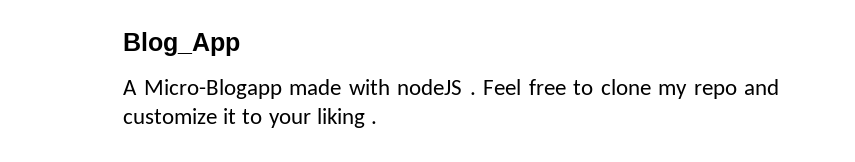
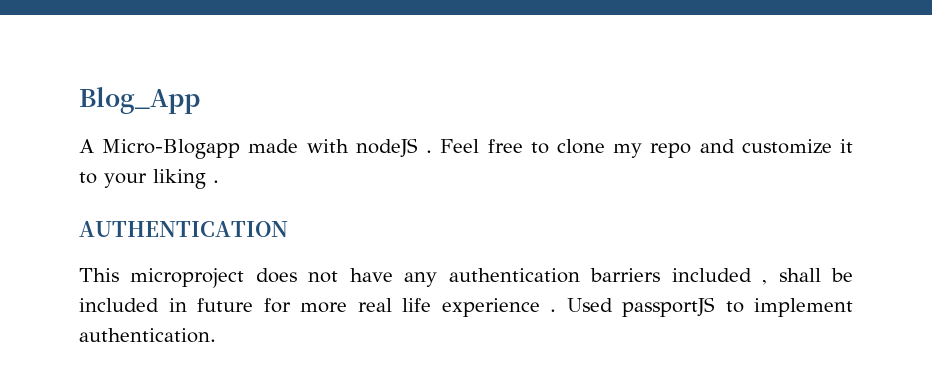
(378, 122) none -> [79,221,288,237] [79,268,854,288] [79,297,853,317] [79,328,216,343] // AUTHENTICATION // This microproject does not have any authentication barriers included , shall be included in future for more real life experience . Used passportJS to implement authentication.

